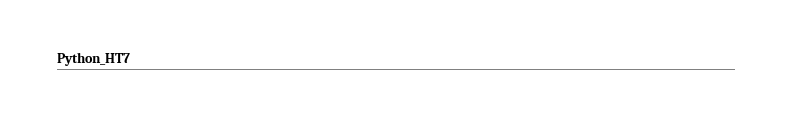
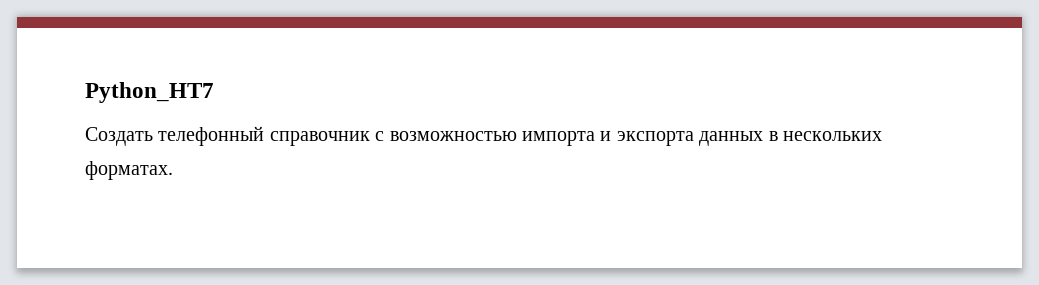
(130, 59) none -> [85,126,882,146] [85,161,173,180] // Создать телефонный справочник с возможностью импорта и экспорта данных в нескольких форматах.

